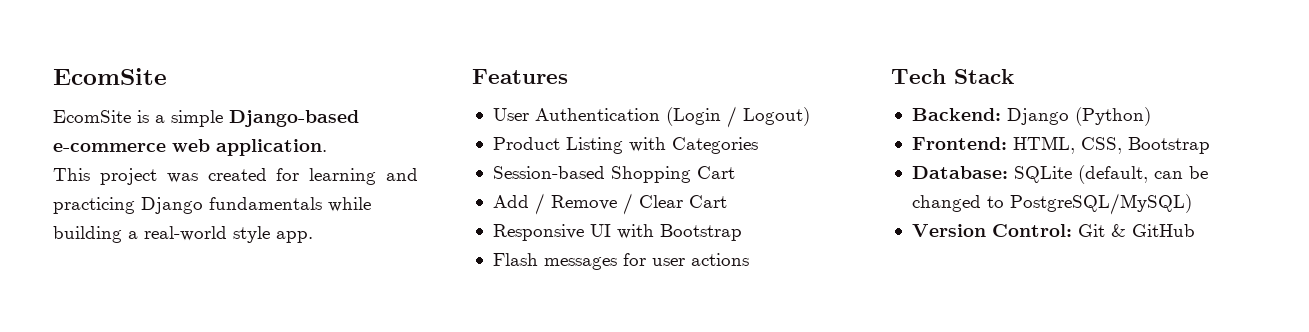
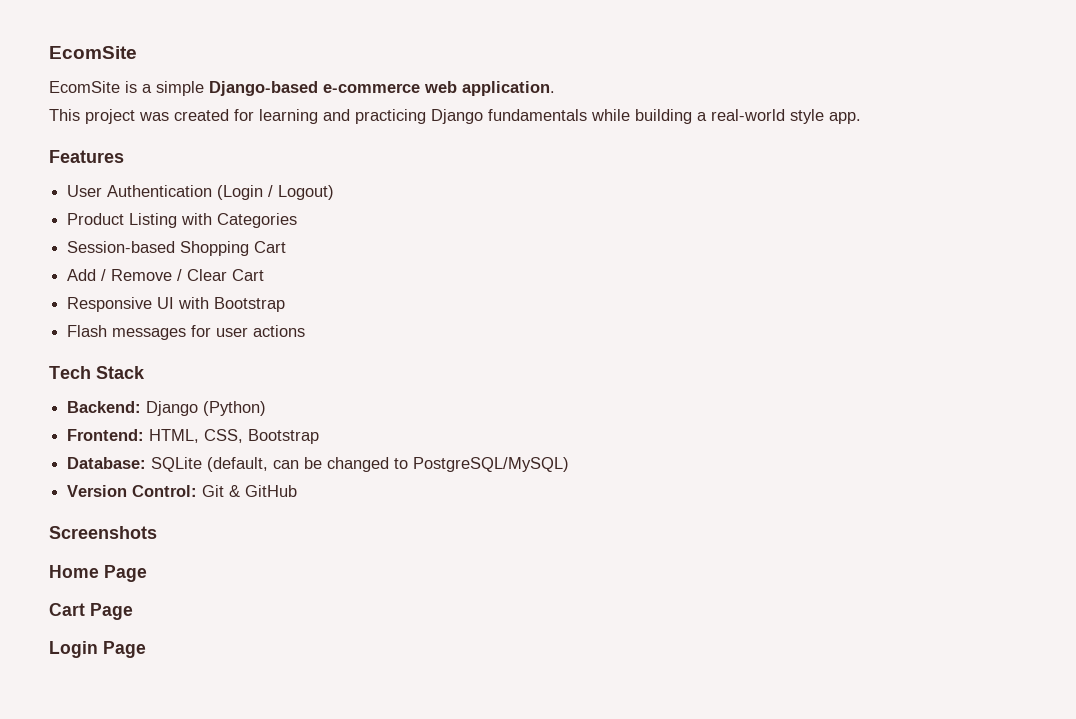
(1195, 230) none -> [49,526,157,539] [49,565,147,582] [49,603,133,620] [49,641,146,658] // Screenshots // Home Page // Cart Page // Login Page

